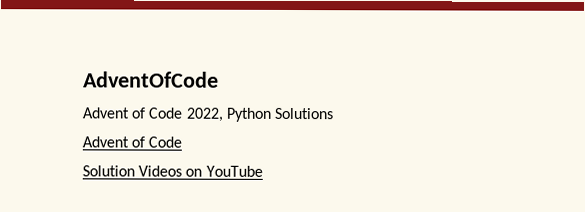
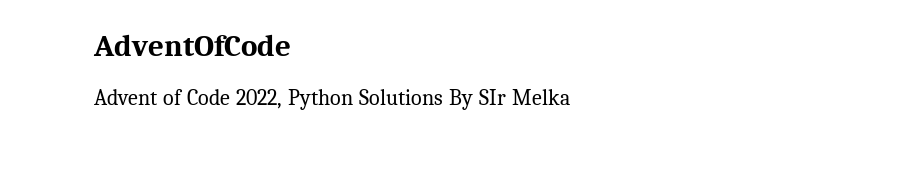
[82,136,183,148] [82,165,263,177] // Advent of Code // Solution Videos on YouTube -> [448,89,570,110] By SIr Melka

